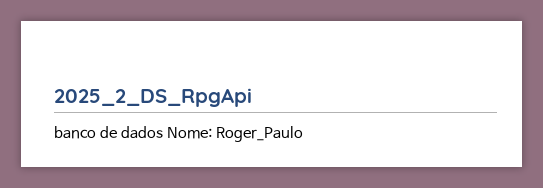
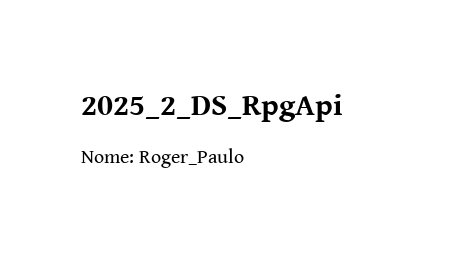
[54,126,163,139] banco de dados -> (343, 108) none

